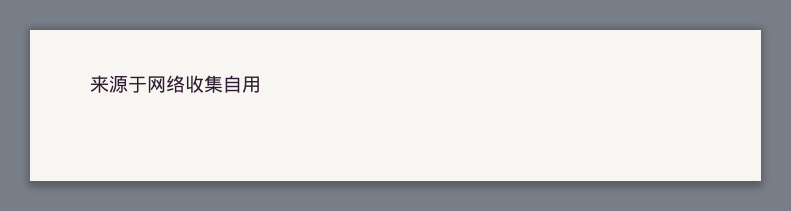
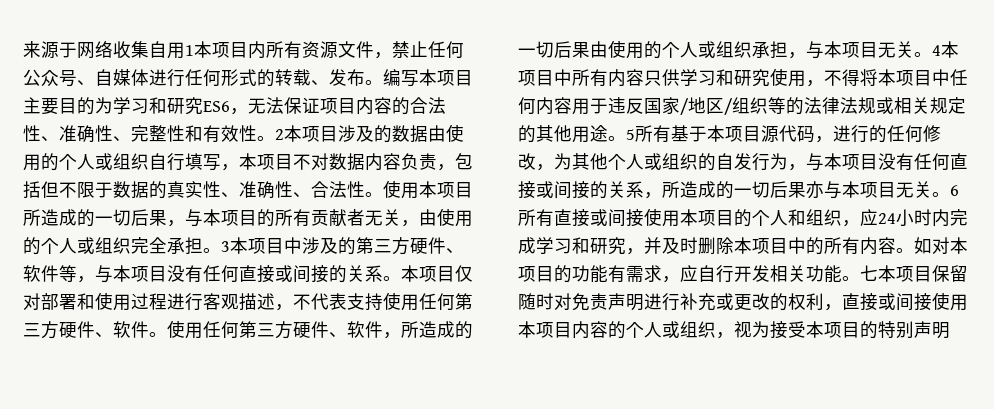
(261, 84) none -> [185,41,464,59] [23,69,473,87] [23,97,446,115] [23,124,464,143] [23,153,473,171] [23,180,473,199] [23,208,473,227] [23,237,464,255] [23,265,473,283] [23,292,473,311] [23,320,473,339] [518,40,959,59] [518,68,968,87] [518,97,966,115] [518,125,941,143] [518,153,968,171] [518,181,959,199] [518,208,968,227] [518,237,968,255] [518,265,968,283] [518,292,968,311] [518,321,950,339] 1本项目内所有资源文件，禁止任何公众号、自媒体进行任何形式的转载、发布。编写本项目主要目的为学习和研究ES6，无法保证项目内容的合法性、准确性、完整性和有效性。2本项目涉及的数据由使用的个人或组织自行填写，本项目不对数据内容负责，包括但不限于数据的真实性、准确性、合法性。使用本项目所造成的一切后果，与本项目的所有贡献者无关，由使用的个人或组织完全承担。3本项目中涉及的第三方硬件、软件等，与本项目没有任何直接或间接的关系。本项目仅对部署和使用过程进行客观描述，不代表支持使用任何第三方硬件、软件。使用任何第三方硬件、软件，所造成的一切后果由使用的个人或组织承担，与本项目无关。4本项目中所有内容只供学习和研究使用，不得将本项目中任何内容用于违反国家/地区/组织等的法律法规或相关规定的其他用途。5所有基于本项目源代码，进行的任何修改，为其他个人或组织的自发行为，与本项目没有任何直接或间接的关系，所造成的一切后果亦与本项目无关。6所有直接或间接使用本项目的个人和组织，应24小时内完成学习和研究，并及时删除本项目中的所有内容。如对本项目的功能有需求，应自行开发相关功能。七本项目保留随时对免责声明进行补充或更改的权利，直接或间接使用本项目内容的个人或组织，视为接受本项目的特别声明

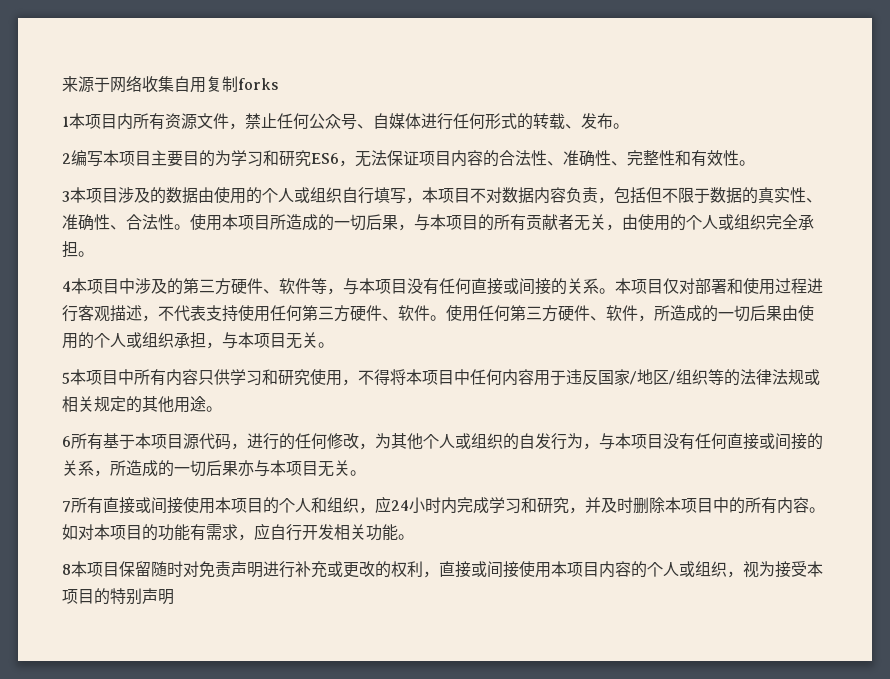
(185, 50) none -> [206,76,278,92] 复制forks //
(383, 82) none -> [62,153,71,164] // 2
[275,129,284,140] 2 -> [62,191,70,202] // 3
[221,241,230,252] 3 -> [62,281,71,292] // 4
[932,45,941,56] 4 -> [62,372,70,384] // 5
[626,129,635,140] 5 -> [62,436,71,447] // 6
[950,185,959,196] 6 -> [62,501,71,512] // 7
[860,265,878,281] 七 -> [62,564,71,575] // 8

